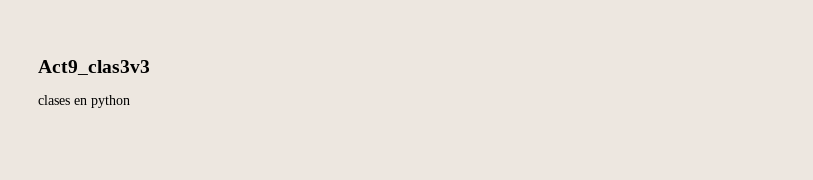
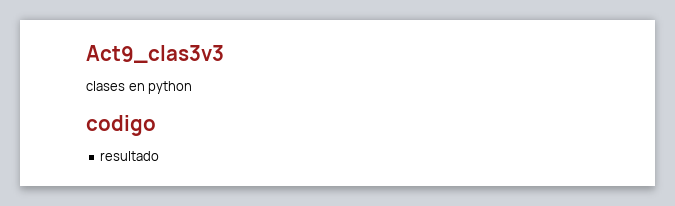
(130, 101) none -> [86,115,156,136] [100,151,160,161] // codigo // resultado

